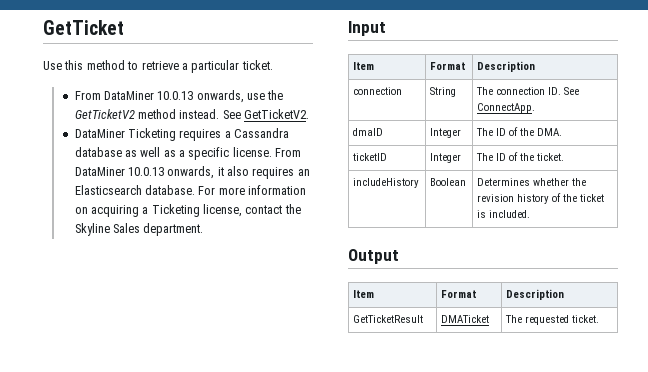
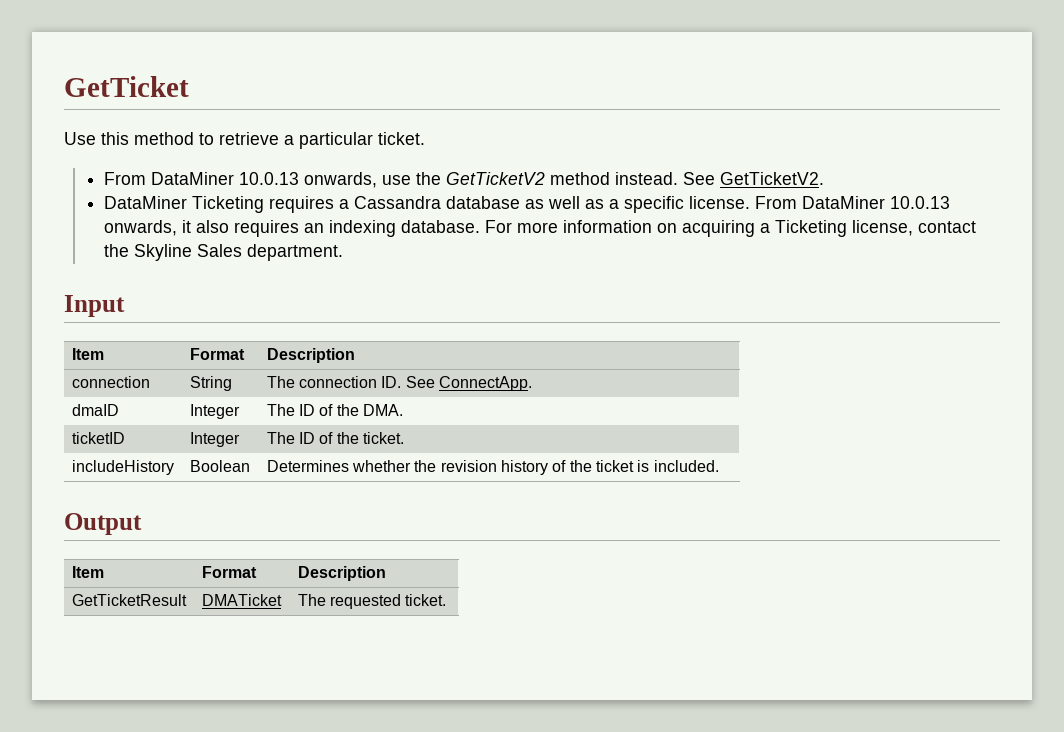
[74,185,142,195] Elasticsearch -> [329,220,397,237] indexing

